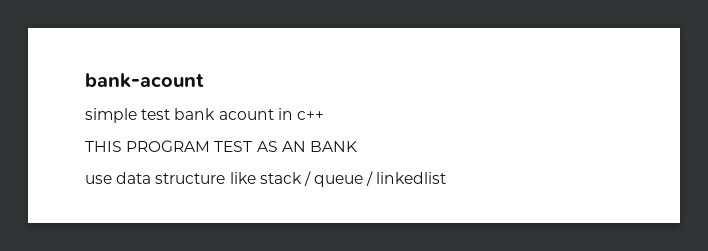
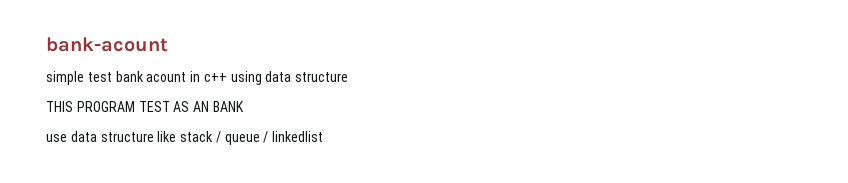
(324, 115) none -> [230,71,349,85] using data structure

